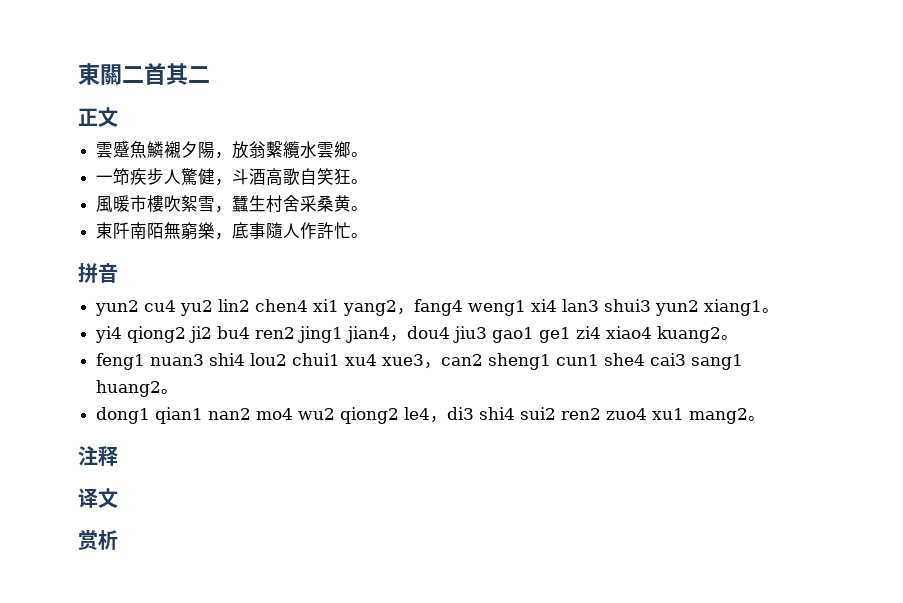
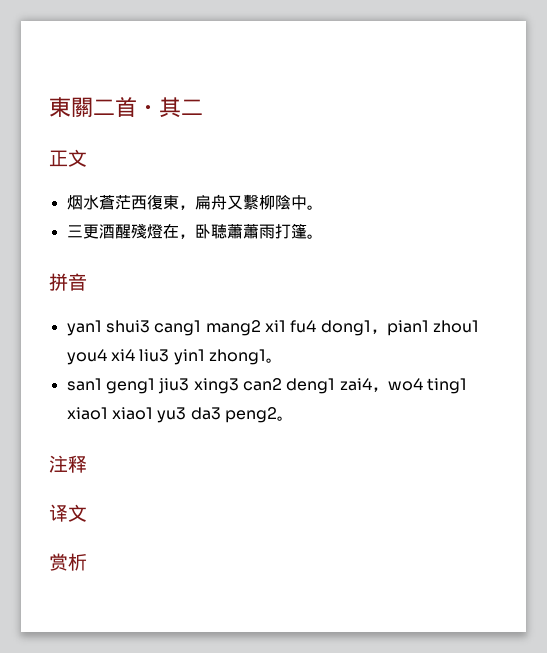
(166, 74) none -> [137,105,159,115] ・
[96,140,369,159] [96,168,369,186] [96,195,369,213] [96,222,369,240] [78,263,118,283] [95,299,780,316] [95,326,739,343] [96,353,744,370] [96,380,179,397] [96,407,749,424] 雲蹙魚鱗襯夕陽，放翁繫纜水雲鄉。 // 一笻疾步人驚健，斗酒高歌自笑狂。 // 風暖市樓吹絮雪，蠶生村舍采桑黄。 // 東阡南陌無窮樂，底事隨人作許忙。 // 拼音 // yun2 cu4 yu2 lin2 chen4 xi1 yang2，fang4 weng1 xi4 lan3 shui3 yun2 xiang1。 // yi4 qiong2 ji2 bu4 ren2 jing1 jian4，dou4 jiu3 gao1 ge1 zi4 xiao4 kuang2。 // feng1 nuan3 shi4 lou2 chui1 xu4 xue3，can2 sheng1 cun1 she4 cai3 sang1 huang2。 // dong1 qian1 nan2 mo4 wu2 qiong2 le4，di3 shi4 sui2 ren2 zuo4 xu1 mang2 -> [66,194,323,210] [66,223,323,239] [49,273,87,291] [66,320,479,336] [66,349,282,365] [66,378,467,394] [66,407,277,423] 烟水蒼茫西復東，扁舟又繫柳陰中。 // 三更酒醒殘燈在，卧聴蕭蕭雨打篷。 // 拼音 // yan1 shui3 cang1 mang2 xi1 fu4 dong1，pian1 zhou1 you4 xi4 liu3 yin1 zhong1。 // san1 geng1 jiu3 xing3 can2 deng1 zai4，wo4 ting1 xiao1 xiao1 yu3 da3 peng2

